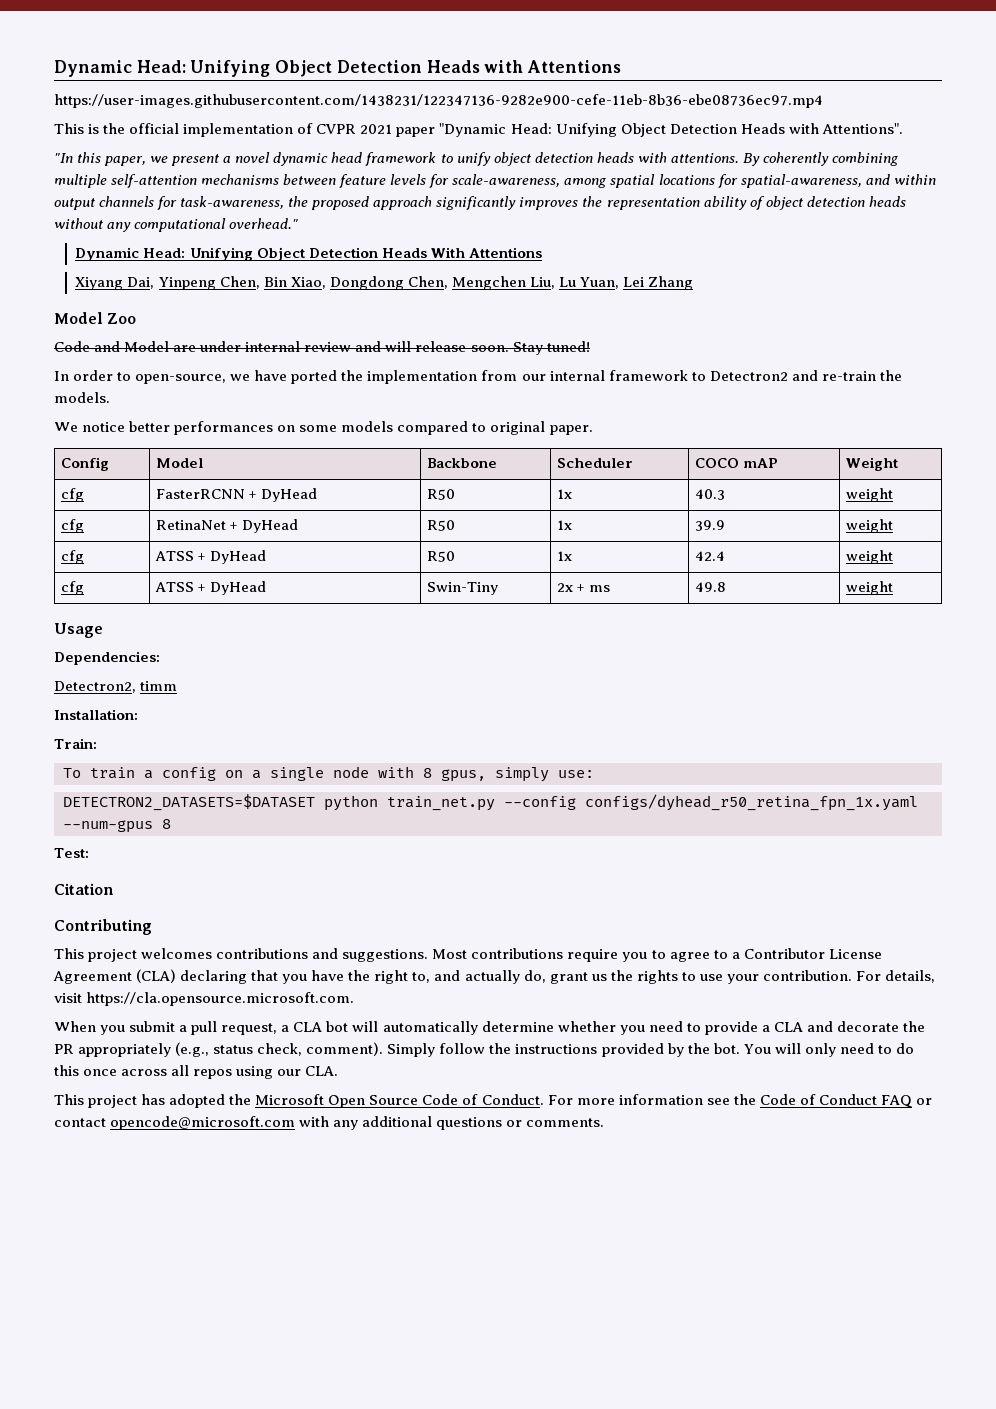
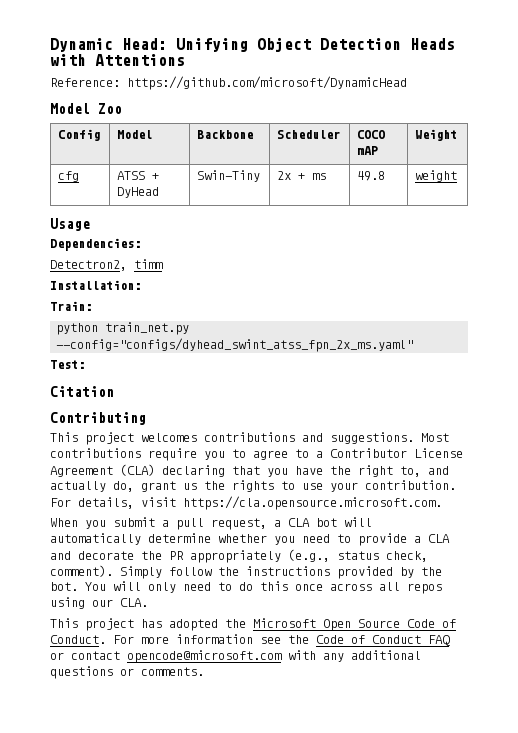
[54,94,823,108] [54,123,903,137] [54,152,898,166] [54,174,936,188] [54,196,906,210] [54,218,299,232] [75,247,542,261] [75,276,694,290] [54,312,137,324] [54,341,590,355] [54,370,902,384] [54,392,110,403] [54,421,593,435] https://user-images.githubusercontent.com/1438231/122347136-9282e900-cefe-11eb-8b36-ebe08736ec97.mp4 // This is the official implementation of CVPR 2021 paper "Dynamic Head: Unifying Object Detection Heads with Attentions". // "In this paper, we present a novel dynamic head framework to unify object detection heads with attentions. By coherently combining multiple self-attention mechanisms between feature levels for scale-awareness, among spatial locations for spatial-awareness, and within output channels for task-awareness, the proposed approach significantly improves the representation ability of object detection heads without any computational overhead." // Dynamic Head: Unifying Object Detection Heads With Attentions // Xiyang Dai, Yinpeng Chen, Bin Xiao, Dongdong Chen, Mengchen Liu, Lu Yuan, Lei Zhang // Model Zoo // Code and Model are under internal review and will release soon. Stay tuned! // In order to open-source, we have ported the implementation from our internal framework to Detectron2 and re-train the models. // We notice better performances on some models compared to original paper. -> [50,76,407,90] [50,103,122,114] Reference: https://github.com/microsoft/DynamicHead // Model Zoo
[60,488,84,502] [155,488,318,502] [426,489,455,500] [556,489,572,499] [694,489,725,500] [845,488,893,502] [60,519,84,533] [155,519,299,533] [426,520,455,531] [556,520,572,530] [694,520,725,531] [845,519,893,533] [60,550,84,564] [154,550,267,564] [426,551,455,562] [556,551,572,561] [694,551,725,561] [845,550,893,564] // cfg | FasterRCNN + DyHead | R50 | 1x | 40.3 | weight // cfg | RetinaNet + DyHead | R50 | 1x | 39.9 | weight // cfg | ATSS + DyHead | R50 | 1x | 42.4 | weight -> (458, 135) none
[63,766,594,782] [63,794,918,811] [63,819,171,833] To train a config on a single node with 8 gpus, simply use: // DETECTRON2_DATASETS=$DATASET python train_net.py --config configs/dyhead_r50_retina_fpn_1x.yaml --num-gpus 8 -> [56,322,190,335] [56,338,414,352] python train_net.py --config="configs/dyhead_swint_atss_fpn_2x_ms.yaml"

